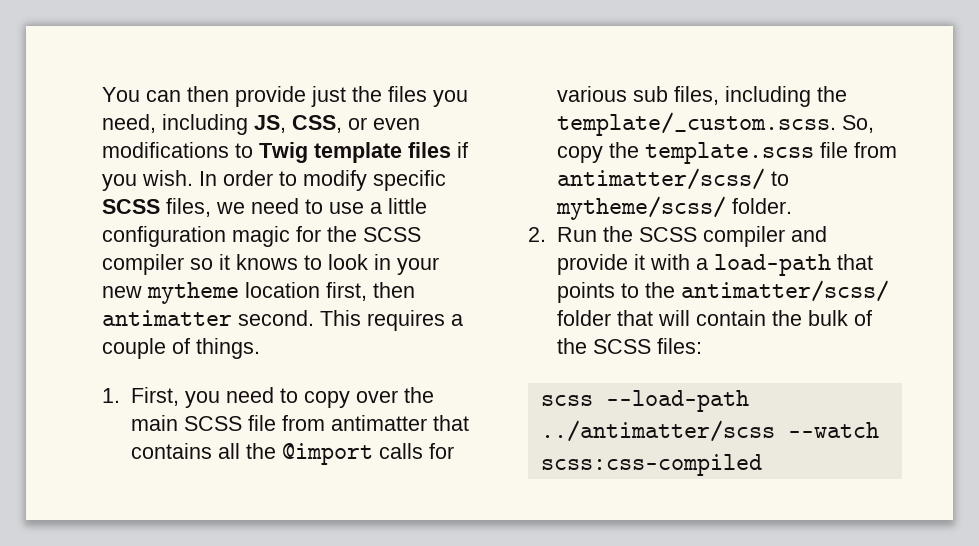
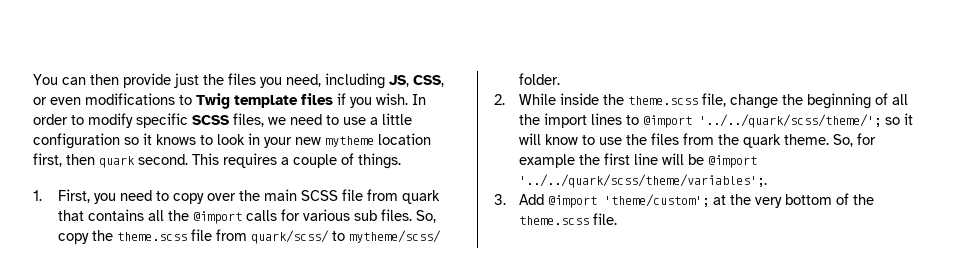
[232,226,421,247] [102,254,184,275] magic for the SCSS compiler -> (120, 141) none
[102,310,232,326] antimatter -> [99,156,135,168] quark
[330,415,427,431] antimatter -> [402,190,441,204] quark
[673,86,847,107] [556,112,836,136] files, including the template/_custom.scss. -> [381,209,413,221] files.
[644,142,897,164] [556,168,765,190] template.scss file from antimatter/scss/ -> [117,229,330,244] theme.scss file from quark/scss/
[556,226,827,247] [556,254,873,276] [556,280,889,303] [556,310,872,326] [556,338,702,354] [540,390,749,412] [540,420,879,442] [540,454,762,476] Run the SCSS compiler and provide it with a load-path that points to the antimatter/scss/ folder that will contain the bulk of the SCSS files: // scss --load-path ../antimatter/scss --watch scss:css-compiled -> [519,93,909,109] [519,113,914,128] [519,133,877,148] [519,153,758,168] [519,174,768,188] [494,193,875,208] [519,213,618,225] While inside the theme.scss file, change the beginning of all the import lines to @import '../../quark/scss/theme/'; so it will know to use the files from the quark theme. So, for example the first line will be @import '../../quark/scss/theme/variables';. // 3. Add @import 'theme/custom'; at the very bottom of the theme.scss file.

